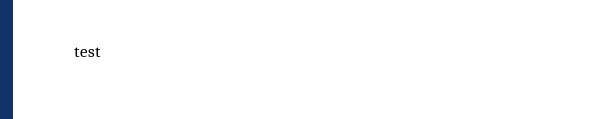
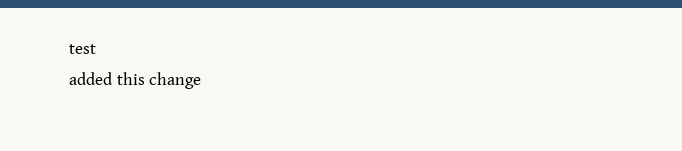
(101, 52) none -> [69,72,202,89] // added this change

